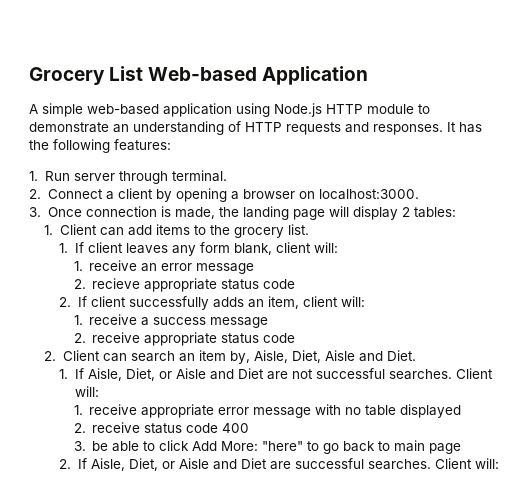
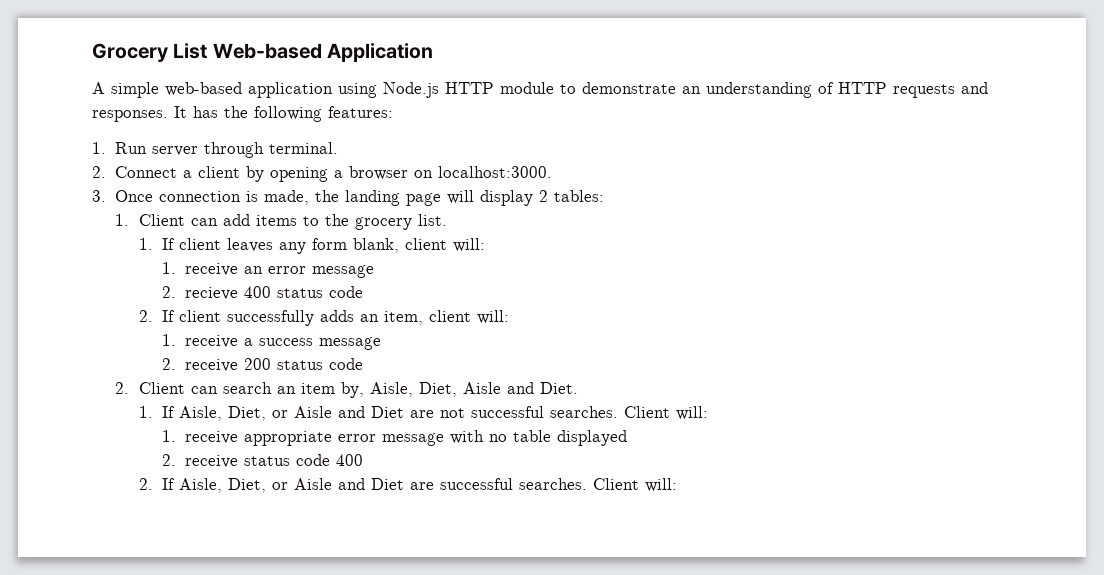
[144,278,218,292] appropriate -> [244,286,272,298] 400
[144,332,218,346] appropriate -> [244,358,272,370] 200
[73,440,462,454] // 3. be able to click Add More: "here" to go back to main page -> (364, 460) none

